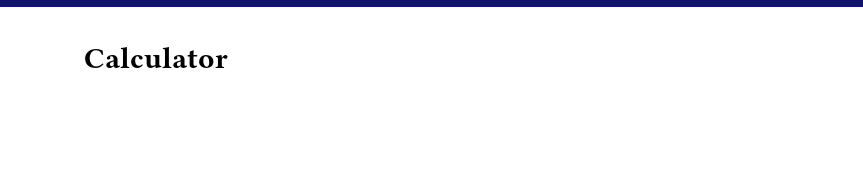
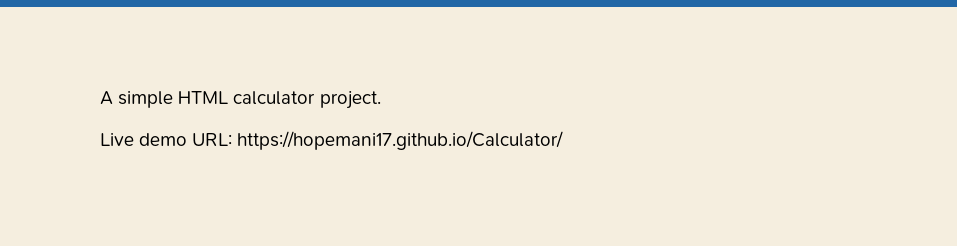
[84,47,228,68] Calculator -> [100,91,381,109] [100,131,564,150] A simple HTML calculator project. // Live demo URL: https://hopemani17.github.io/Calculator/

